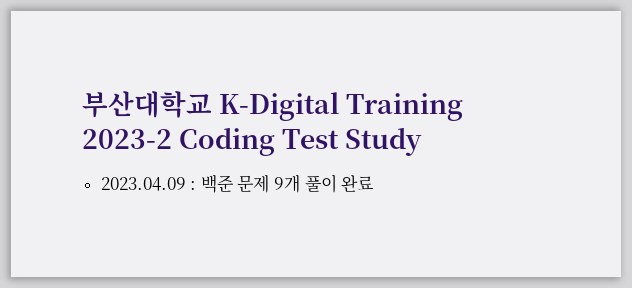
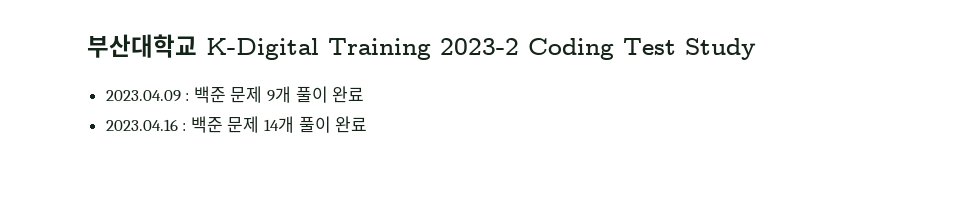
(375, 183) none -> [105,116,368,133] // 2023.04.16 : 백준 문제 14개 풀이 완료

